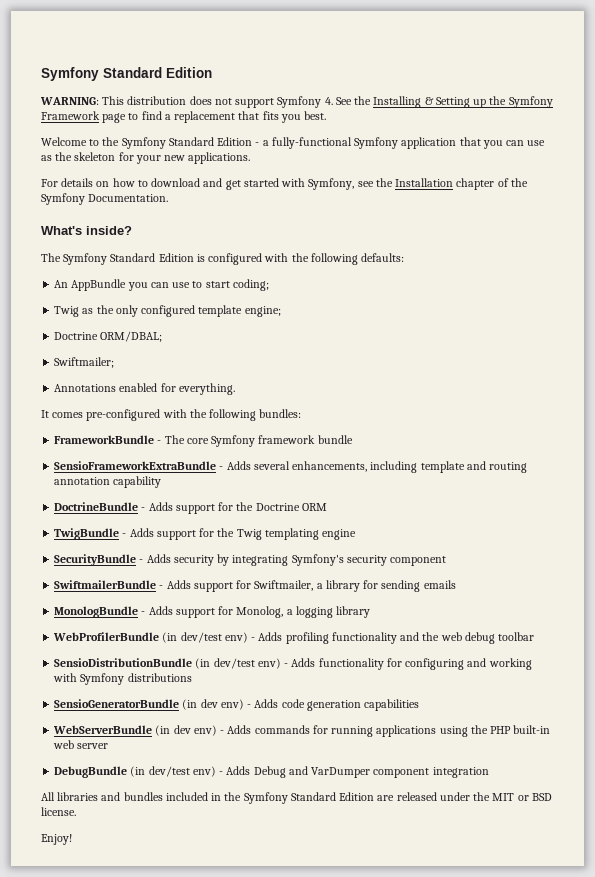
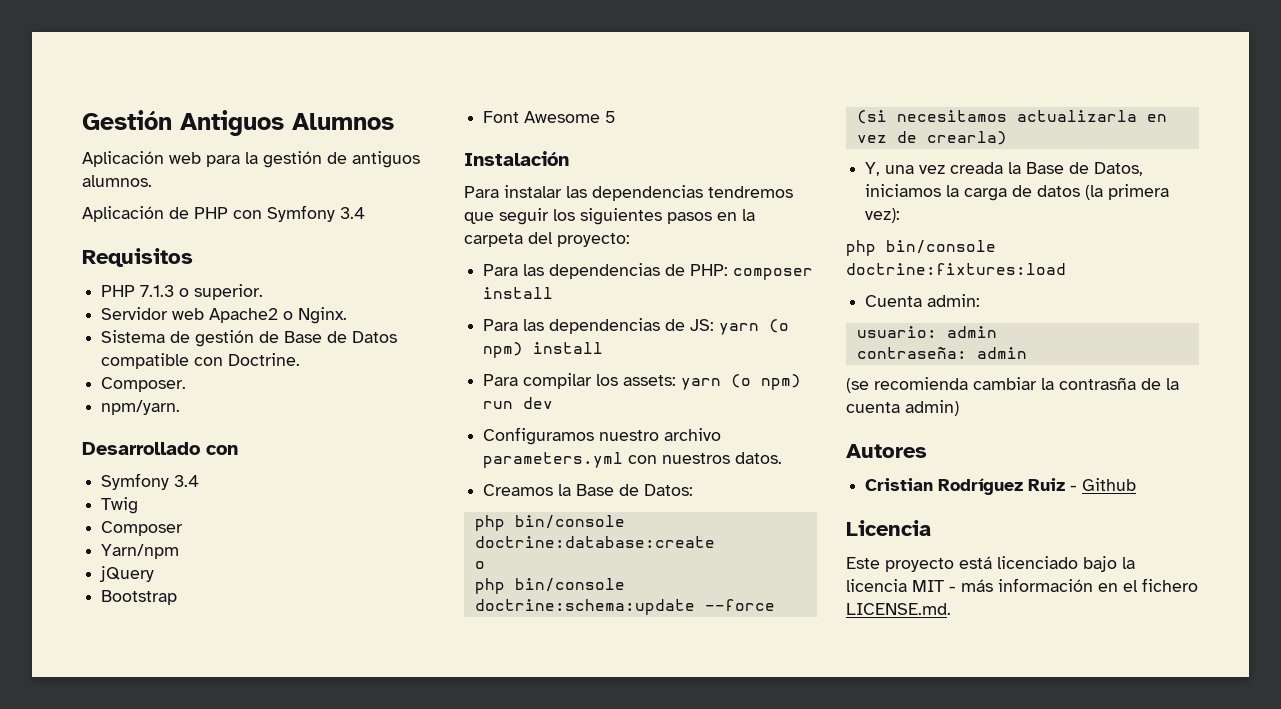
[41,67,212,81] [40,96,553,108] [41,111,327,123] [41,137,546,149] [41,152,251,164] [41,178,528,190] [41,193,169,205] [41,226,132,235] [41,253,405,265] [54,279,269,291] [54,305,281,317] [54,331,163,342] [54,357,115,368] [54,383,235,395] [41,409,302,421] [54,435,353,447] [54,461,528,473] [54,476,162,488] [54,502,327,514] [54,528,357,540] [54,554,447,566] [54,580,456,592] [54,606,371,618] [53,632,535,644] [54,658,532,670] [53,673,192,685] [54,699,420,711] [53,725,551,737] [53,740,109,749] [54,766,489,778] [41,792,552,804] [41,807,76,816] [41,834,72,845] Symfony Standard Edition // WARNING: This distribution does not support Symfony 4. See the Installing & Setting up the Symfony Framework page to find a replacement that fits you best. // Welcome to the Symfony Standard Edition - a fully-functional Symfony application that you can use as the skeleton for your new applications. // For details on how to download and get started with Symfony, see the Installation chapter of the Symfony Documentation. // What's inside? // The Symfony Standard Edition is configured with the following defaults: // An AppBundle you can use to start coding; // Twig as the only configured template engine; // Doctrine ORM/DBAL; // Swiftmailer; // Annotations enabled for everything. // It comes pre-configured with the following bundles: // FrameworkBundle - The core Symfony framework bundle // SensioFrameworkExtraBundle - Adds several enhancements, including template and routing annotation capability // DoctrineBundle - Adds support for the Doctrine ORM // TwigBundle - Adds support for the Twig templating engine // SecurityBundle - Adds security by integrating Symfony's security component // SwiftmailerBundle - Adds support for Swiftmailer, a library for sending emails // MonologBundle - Adds support for Monolog, a logging library // WebProfilerBundle (in dev/test env) - Adds profiling functionality and the web debug toolbar // SensioDistributionBundle (in dev/test env) - Adds functionality for configuring and working with Symfony distributions // SensioGeneratorBundle (in dev env) - Adds code generation capabilities // WebServerBundle (in dev env) - Adds commands for running applications using the PHP built-in web server // DebugBundle (in dev/test env) - Adds Debug and VarDumper component integration // All libraries and bundles included in the Symfony Standard Edition are released under the MIT or BSD license. // Enjoy! -> [82,110,394,136] [82,151,420,168] [82,175,152,187] [82,205,365,222] [82,248,193,267] [101,284,264,300] [101,307,348,324] [101,330,398,347] [101,353,301,369] [101,377,187,392] [101,400,181,415] [82,442,238,455] [101,473,200,490] [101,497,139,514] [101,521,184,536] [101,544,180,559] [99,566,155,582] [101,590,178,605] [483,111,617,123] [464,151,569,166] [464,185,793,201] [464,208,755,225] [464,232,630,247] [483,263,814,280] [483,287,554,299] [483,318,790,335] [483,342,604,358] [483,373,802,390] [483,397,554,409] [483,427,722,445] [483,452,783,468] [483,484,694,496] [474,515,625,531] [474,536,715,548] [474,561,485,569] [474,578,625,594] [474,599,775,615] [856,110,1167,124] [856,131,1007,145] [865,162,1144,176] [865,184,1170,201] [865,208,901,223] [846,240,996,256] [846,263,1066,275] [865,294,981,307] [856,326,997,338] [856,347,1027,359] [846,377,1179,393] [846,400,959,416] [846,444,927,458] [865,478,1137,495] [846,520,931,536] [846,556,1135,572] [846,578,1198,592] [846,603,951,615] Gestión Antiguos Alumnos // Aplicación web para la gestión de antiguos alumnos. // Aplicación de PHP con Symfony 3.4 // Requisitos // PHP 7.1.3 o superior. // Servidor web Apache2 o Nginx. // Sistema de gestión de Base de Datos compatible con Doctrine. // Composer. // npm/yarn. // Desarrollado con // Symfony 3.4 // Twig // Composer // Yarn/npm // jQuery // Bootstrap // Font Awesome 5 // Instalación // Para instalar las dependencias tendremos que seguir los siguientes pasos en la carpeta del proyecto: // Para las dependencias de PHP: composer install // Para las dependencias de JS: yarn (o npm) install // Para compilar los assets: yarn (o npm) run dev // Configuramos nuestro archivo parameters.yml con nuestros datos. // Creamos la Base de Datos: // php bin/console doctrine:database:create // o // php bin/console doctrine:schema:update --force (si necesitamos actualizarla en vez de crearla) // Y, una vez creada la Base de Datos, iniciamos la carga de datos (la primera vez): // php bin/console doctrine:fixtures:load // Cuenta admin: // usuario: admin // contraseña: admin // (se recomienda cambiar la contrasña de la cuenta admin) // Autores // Cristian Rodríguez Ruiz - Github // Licencia // Este proyecto está licenciado bajo la licencia MIT - más información en el fichero LICENSE.md.

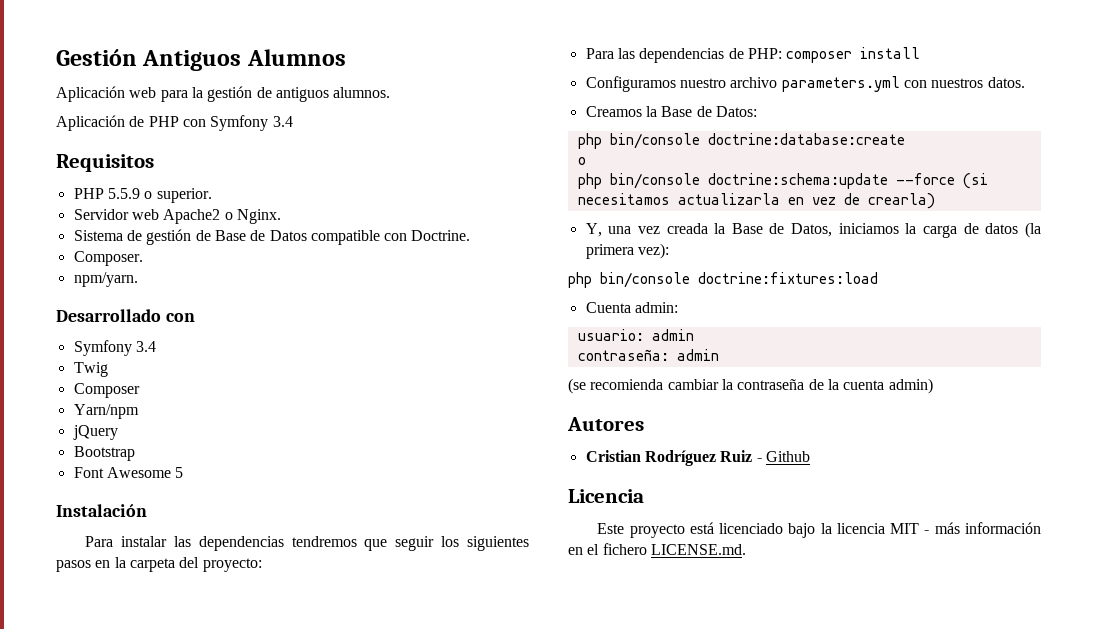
[140,285,175,297] 7.1.3 -> [107,188,140,199] 5.5.9
[483,318,790,335] [483,342,604,358] [483,373,802,390] [483,397,554,409] // Para las dependencias de JS: yarn (o npm) install // Para compilar los assets: yarn (o npm) run dev -> (921, 53) none
[1059,377,1136,390] contrasña -> [737,379,805,390] contraseña

